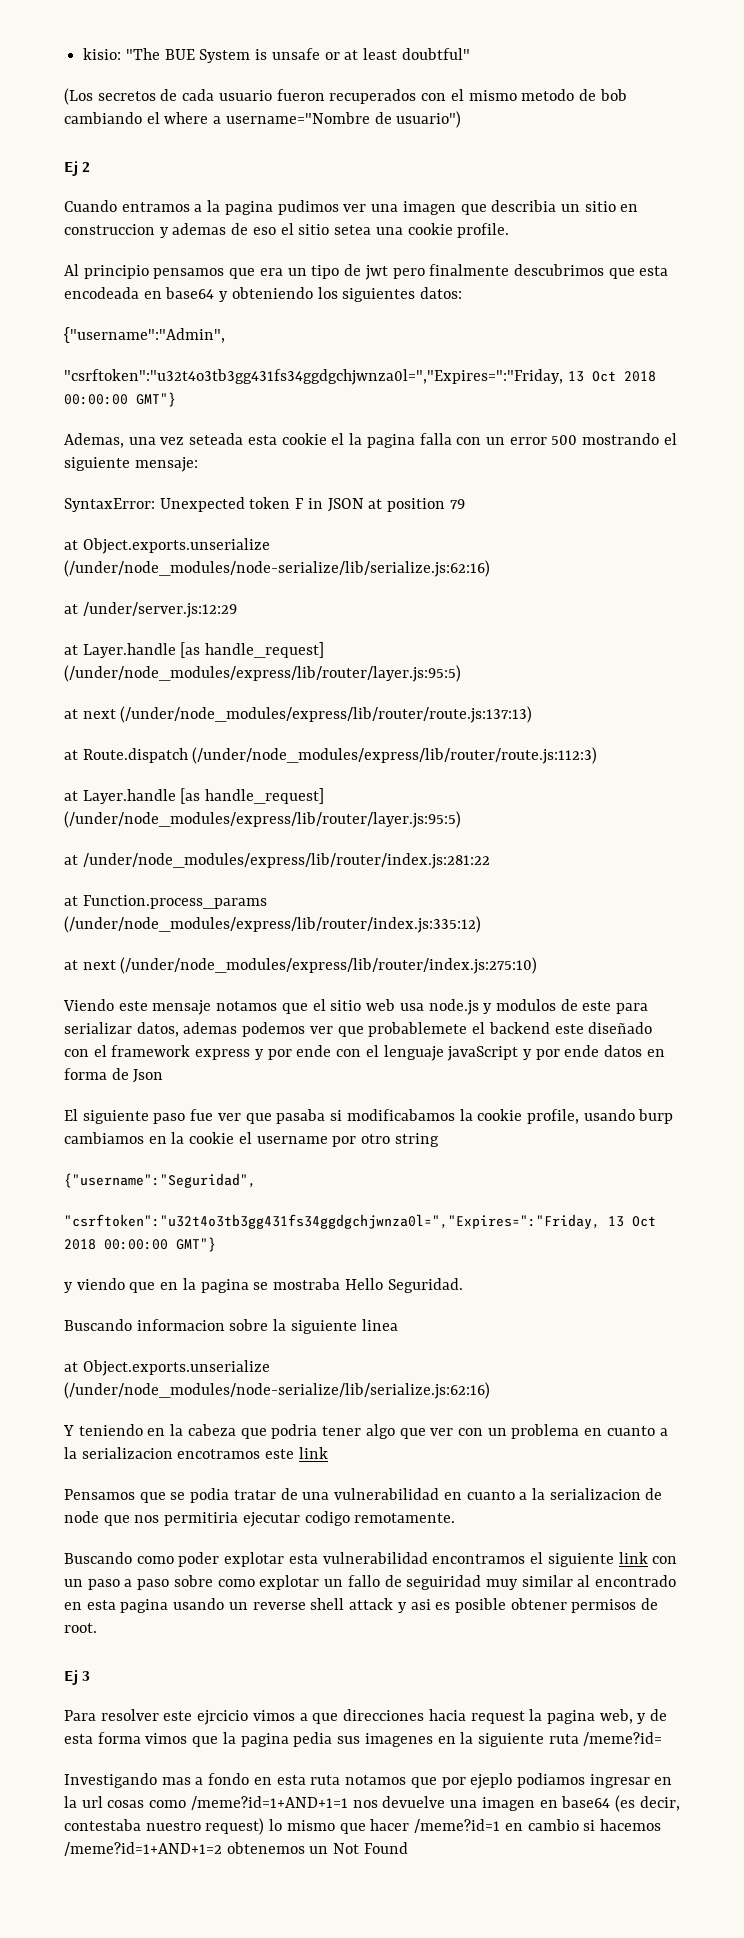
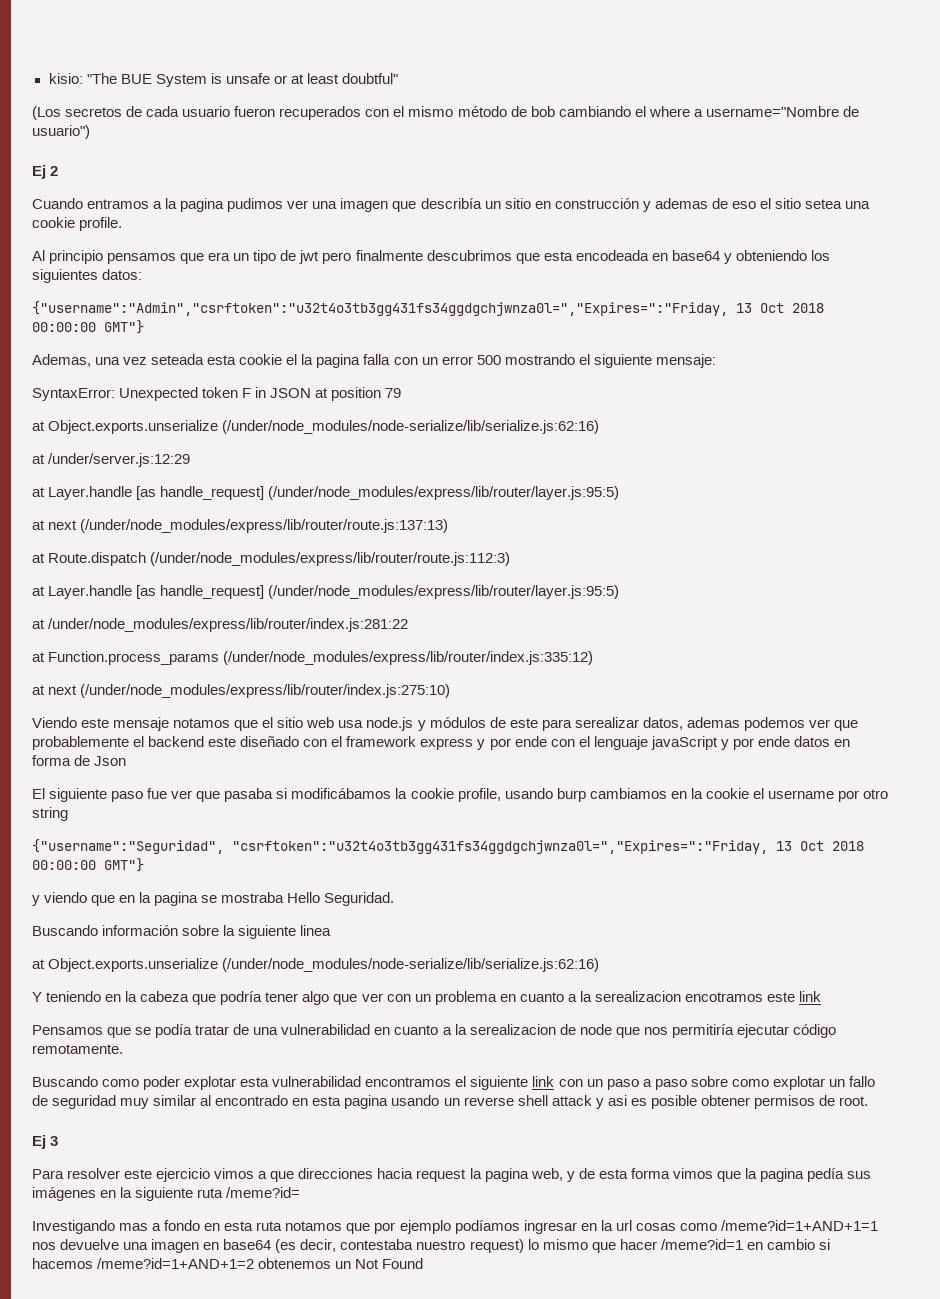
[521,89,575,101] metodo -> [457,106,507,117] método
[491,200,557,212] describia -> [420,198,482,209] describía
[64,224,155,235] construccion -> [554,198,639,209] construcción
[64,327,225,343] [64,369,563,385] {"username":"Admin", // "csrftoken":"u32t4o3tb3gg431fs34ggdgchjwnza0l=","Expires=":"Friday, -> [32,301,728,316] {"username":"Admin","csrftoken":"u32t4o3tb3gg431fs34ggdgchjwnza0l=","Expires=":"Friday,
[495,999,556,1011] modulos -> [429,717,486,728] módulos
[64,1022,132,1034] serializar -> [574,717,639,728] serealizar
[368,1022,468,1037] probablemete -> [32,736,129,750] probablemente
[346,1109,455,1121] modificabamos -> [291,788,392,799] modificábamos
(256, 1180) // -> (224, 846) none
[136,1319,225,1331] informacion -> [102,925,179,936] información
[271,1424,318,1439] podria -> [220,991,263,1005] podría
[81,1447,173,1459] serializacion -> [594,991,681,1002] serealizacion
[190,1488,230,1503] podia -> [155,1024,193,1038] podía
[549,1488,641,1500] serializacion -> [469,1024,556,1035] serealizacion
[164,1511,350,1527] permitiria ejecutar codigo -> [671,1024,836,1038] permitiría ejecutar código
[406,1575,482,1590] seguiridad -> [52,1095,117,1109] seguridad
[197,1710,249,1725] ejrcicio -> [156,1168,211,1182] ejercicio
[293,1732,433,1747] pedia sus imagenes -> [807,1168,872,1182] [32,1187,96,1201] pedía sus imágenes
[470,1773,585,1789] ejeplo podiamos -> [399,1220,520,1234] ejemplo podíamos

